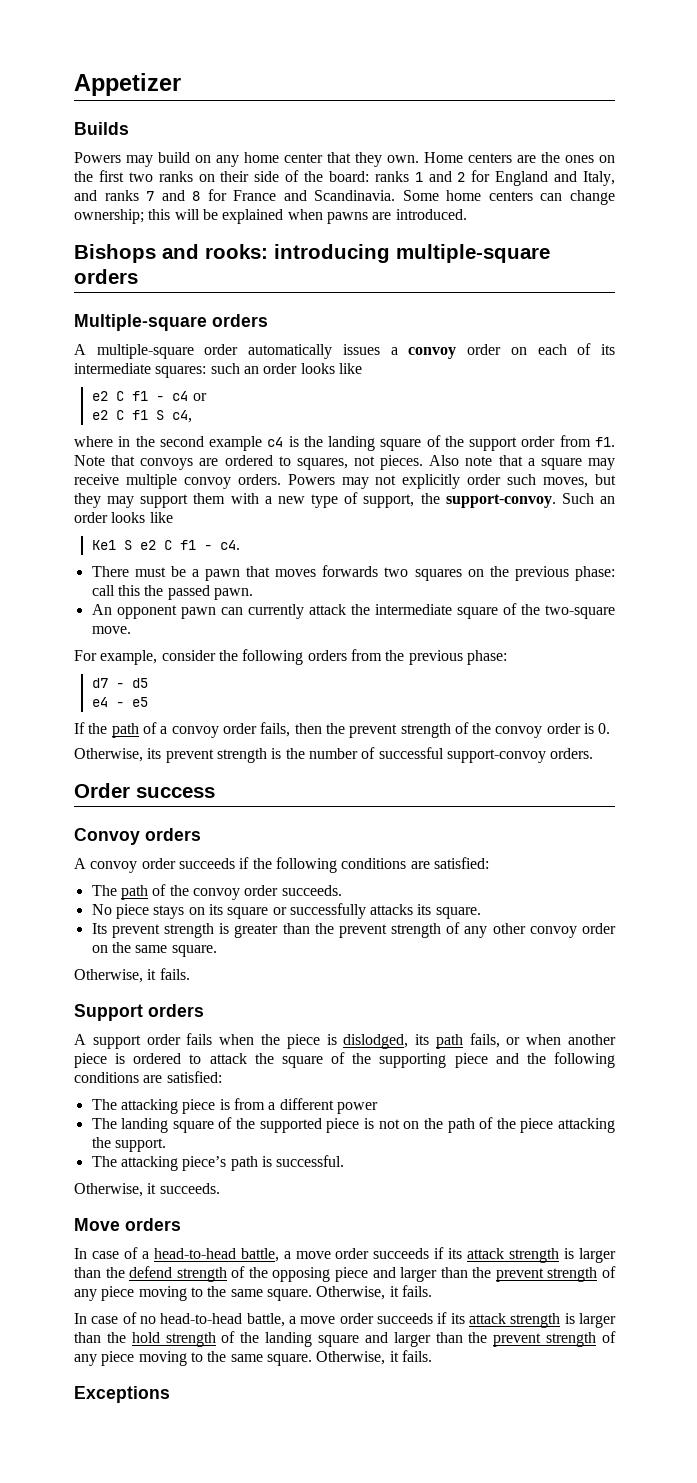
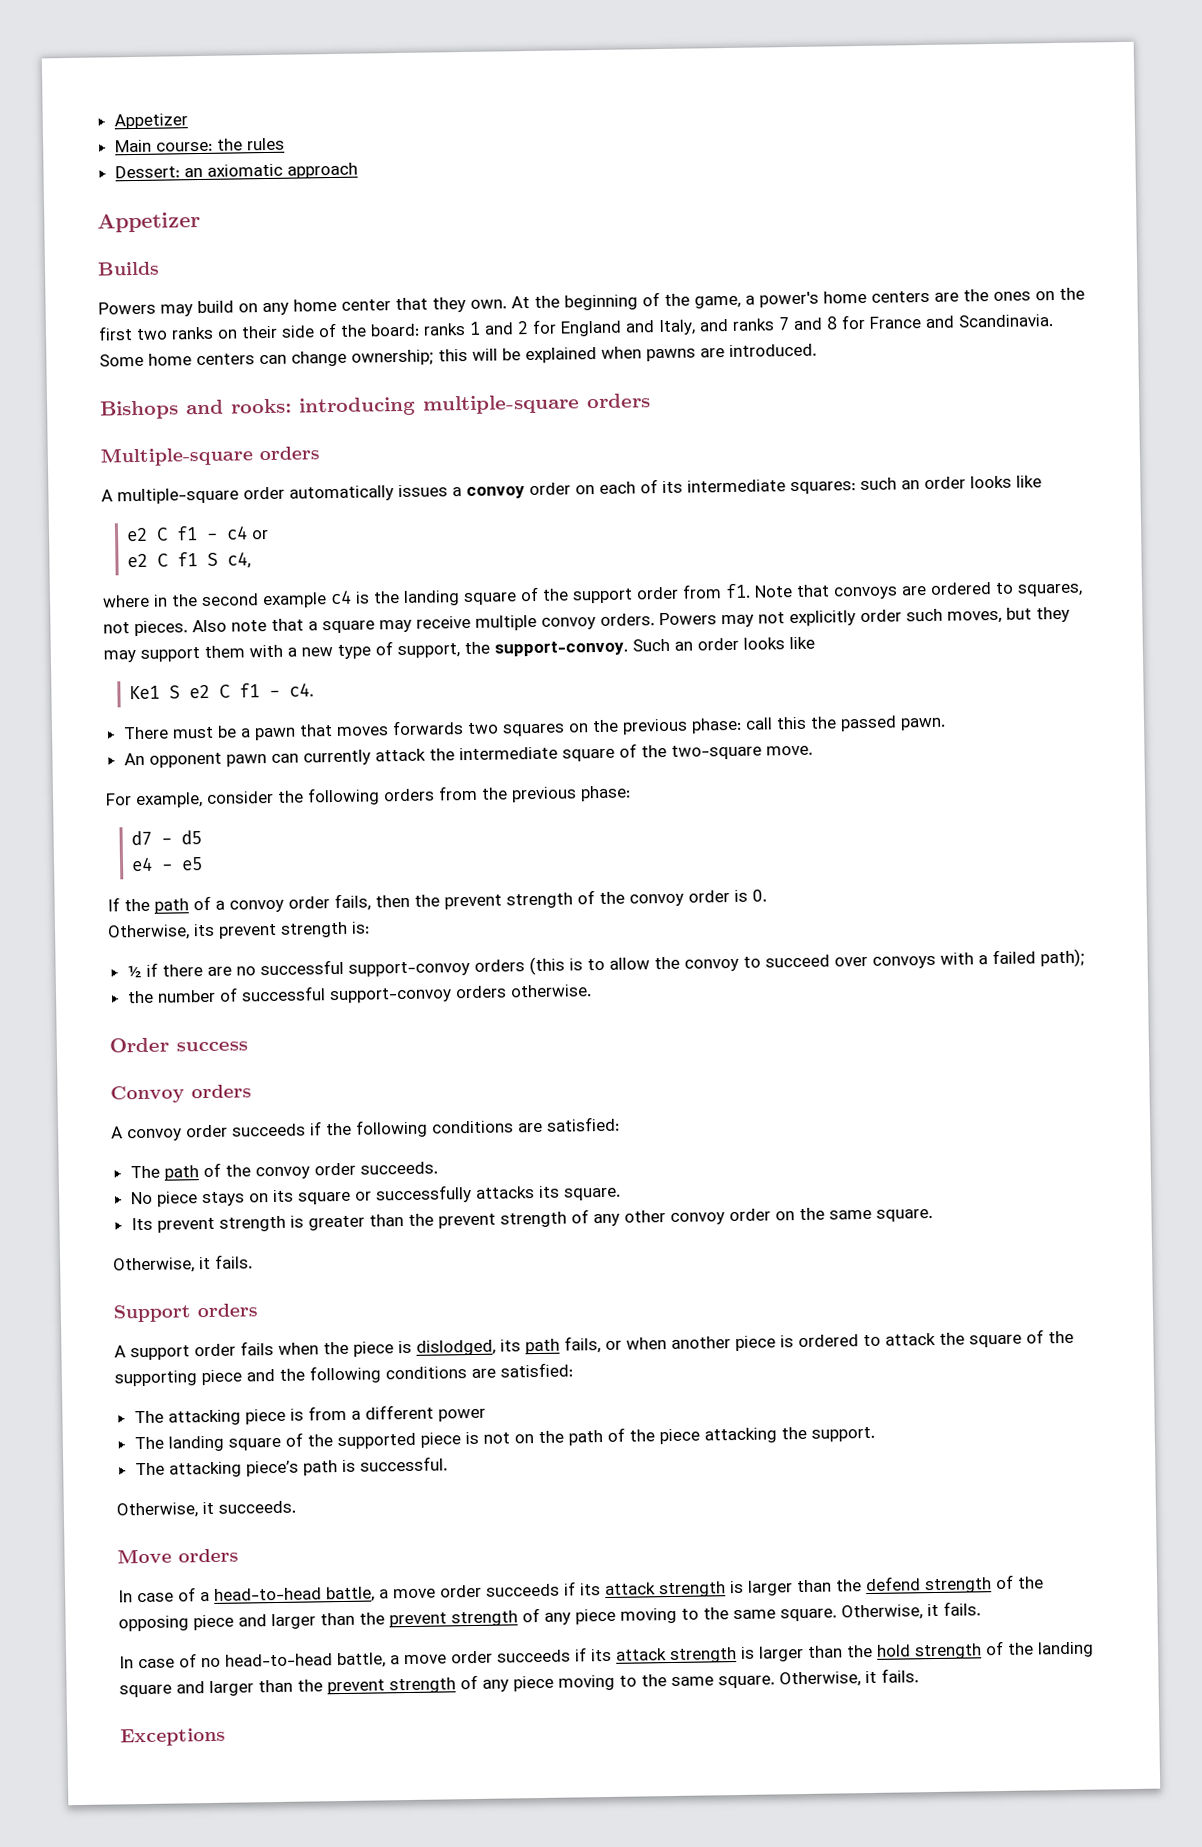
[74,73,181,96] Appetizer -> [113,113,188,130] [114,137,285,153] [114,162,358,179] [97,212,201,233] Appetizer // Main course: the rules // Dessert: an axiomatic approach // Appetizer
[424,152,463,163] Home -> [511,290,867,311] At the beginning of the game, a power's home
[271,748,282,759] is -> [351,921,370,934] [126,948,1085,979] is: // ½ if there are no successful support-convoy orders (this is to allow the convoy to succeed over convoys with a failed path); //
[550,748,594,759] orders. -> [454,984,592,999] orders otherwise.

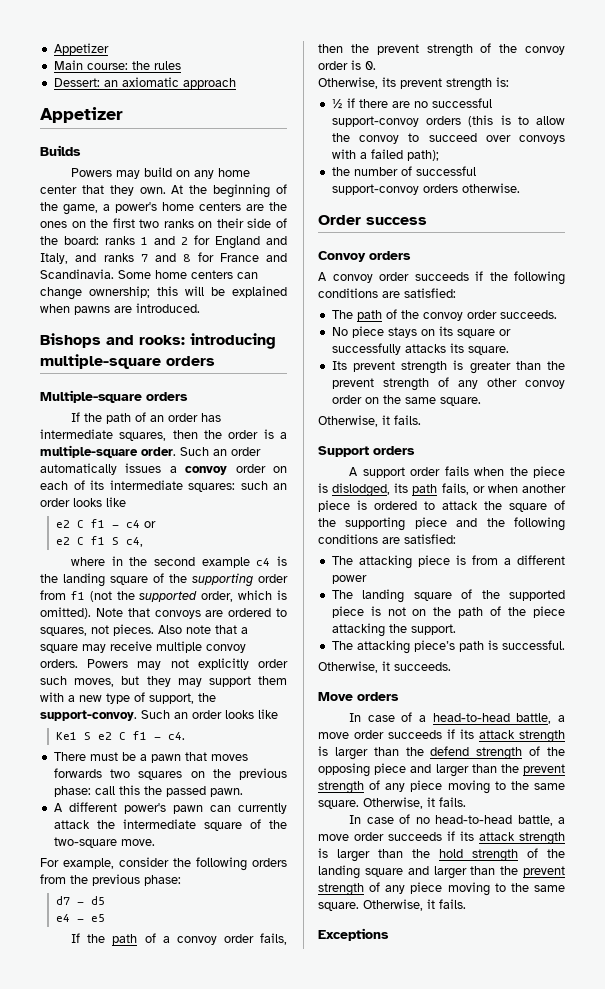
[101,487,239,505] A multiple-square -> [71,412,222,424] [40,429,287,441] [40,445,227,458] If the path of an order has intermediate squares, then the order is a multiple-square order. Such an
[572,588,633,604] support -> [192,573,253,587] supporting
[725,583,751,599] f1. -> [70,590,287,602] [40,607,91,619] f1 (not the supported order, which is omitted).
[123,752,222,768] An opponent -> [53,802,166,814] A different power's

